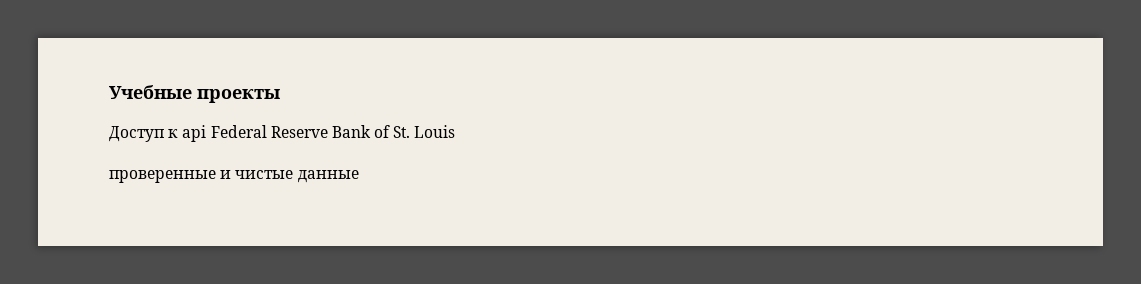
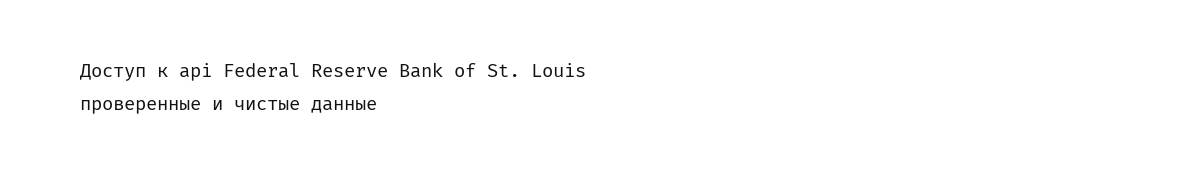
[109,85,280,103] Учебные проекты // -> (80, 72) none

